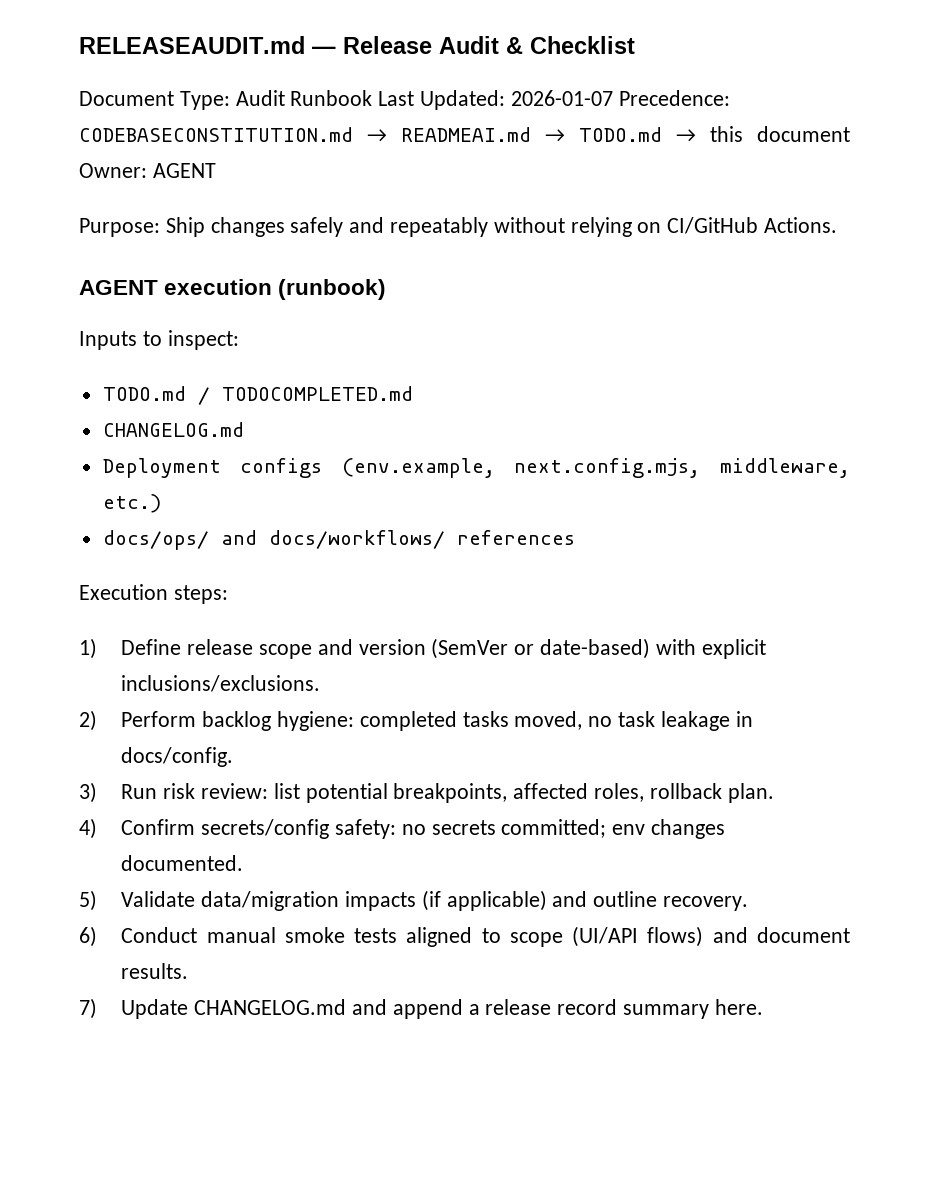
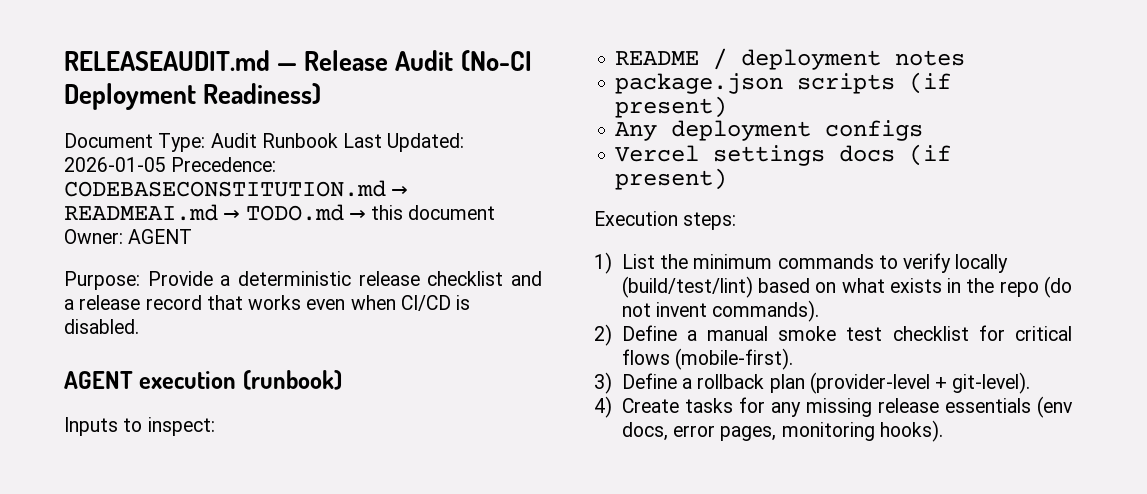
[506,36,635,54] & Checklist -> [460,50,532,71] [64,83,322,110] (No-CI Deployment Readiness)
[510,90,613,106] 2026-01-07 -> [64,157,166,172] 2026-01-05
[165,217,838,237] Ship changes safely and repeatably without relying on CI/GitHub Actions. -> [147,271,542,286] [64,295,471,311] [64,319,139,334] Provide a deterministic release checklist and a release record that works even when CI/CD is disabled.
[102,386,413,405] [102,422,244,437] [102,458,850,478] [102,494,161,513] [102,530,575,550] [79,584,228,604] [79,638,766,659] [121,675,321,692] [79,710,753,731] [121,747,234,767] [79,782,774,803] [79,818,726,839] [121,855,244,871] [79,890,749,911] [79,926,850,947] [121,963,189,979] [79,998,763,1019] TODO.md / TODOCOMPLETED.md // CHANGELOG.md // Deployment configs (env.example, next.config.mjs, middleware, etc.) // docs/ops/ and docs/workflows/ references // Execution steps: // 1) Define release scope and version (SemVer or date-based) with explicit inclusions/exclusions. // 2) Perform backlog hygiene: completed tasks moved, no task leakage in docs/config. // 3) Run risk review: list potential breakpoints, affected roles, rollback plan. // 4) Confirm secrets/config safety: no secrets committed; env changes documented. // 5) Validate data/migration impacts (if applicable) and outline recovery. // 6) Conduct manual smoke tests aligned to scope (UI/API flows) and document results. // 7) Update CHANGELOG.md and append a release record summary here. -> [615,48,966,70] [615,72,952,94] [615,96,728,118] [615,120,924,141] [615,144,952,166] [615,168,728,190] [594,211,737,230] [594,252,1009,274] [621,276,1072,298] [621,300,820,322] [594,324,1072,346] [621,348,794,370] [594,372,1031,394] [594,396,1073,418] [621,420,943,442] README / deployment notes // package.json scripts (if present) // Any deployment configs // Vercel settings docs (if present) // Execution steps: // 1) List the minimum commands to verify locally (build/test/lint) based on what exists in the repo (do not invent commands). // 2) Define a manual smoke test checklist for critical flows (mobile-first). // 3) Define a rollback plan (provider-level + git-level). // 4) Create tasks for any missing release essentials (env docs, error pages, monitoring hooks).

